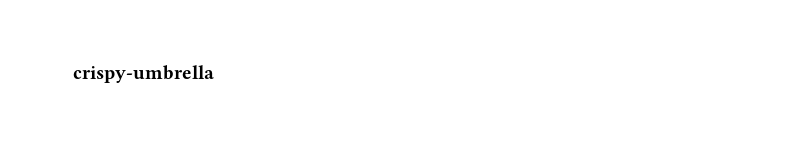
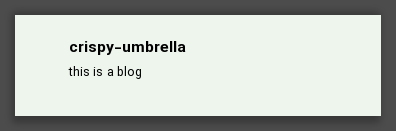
(214, 74) none -> [68,66,143,79] // this is a blog

